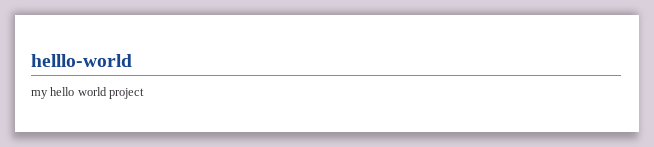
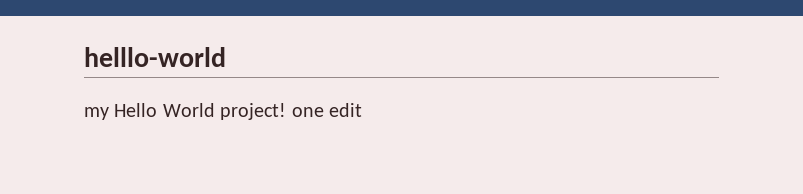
[50,87,145,99] hello world project -> [114,103,362,120] Hello World project! one edit

